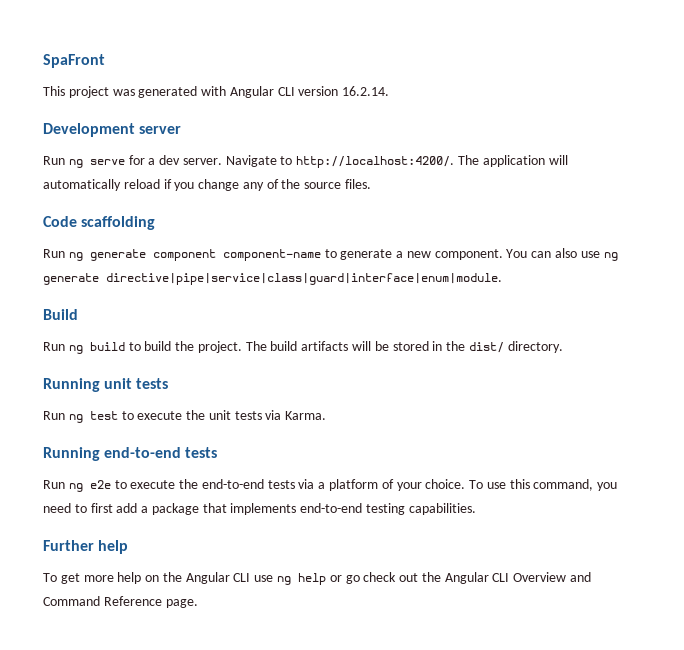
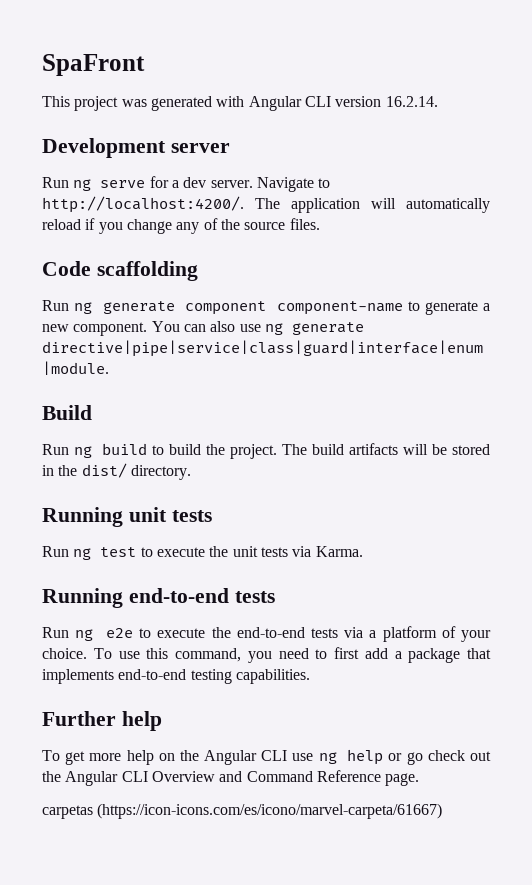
(198, 603) none -> [42,803,443,819] // carpetas (https://icon-icons.com/es/icono/marvel-carpeta/61667)

